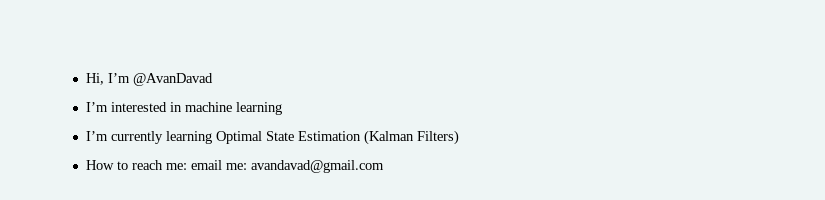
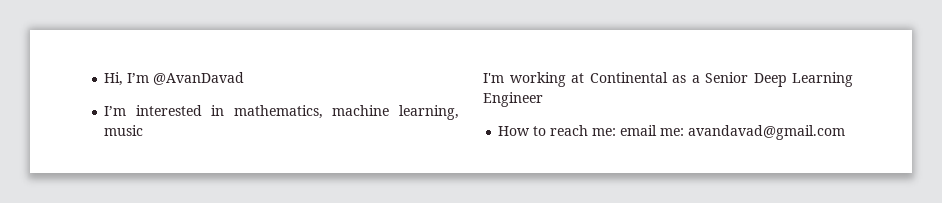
[184,102,282,115] [85,130,459,145] machine learning // I’m currently learning Optimal State Estimation (Kalman Filters) -> [233,105,459,120] [104,125,144,136] [483,72,853,87] [483,92,543,107] mathematics, machine learning, music // I'm working at Continental as a Senior Deep Learning Engineer

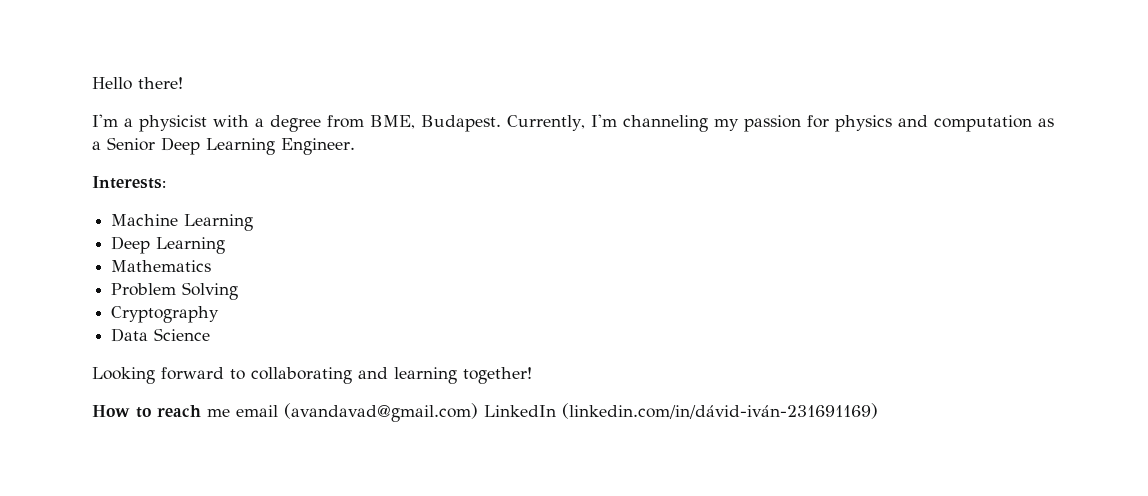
[104,72,245,86] [104,105,459,120] [104,125,144,136] [483,72,668,87] Hi, I’m @AvanDavad // I’m interested in mathematics, machine learning, music // I'm working at Continental -> [92,77,183,90] [92,114,1032,132] Hello there! // I'm a physicist with a degree from BME, Budapest. Currently, I'm channeling my passion for physics and computation
[483,92,543,107] [498,125,846,140] Engineer // How to reach me: email me: avandavad@gmail.com -> [281,138,355,155] [92,176,166,189] [111,214,254,231] [111,236,226,254] [111,260,212,272] [111,282,239,300] [111,306,220,323] [111,328,211,342] [92,367,532,384] [92,403,878,422] Engineer. // Interests: // Machine Learning // Deep Learning // Mathematics // Problem Solving // Cryptography // Data Science // Looking forward to collaborating and learning together! // How to reach me email (avandavad@gmail.com) LinkedIn (linkedin.com/in/dávid-iván-231691169)

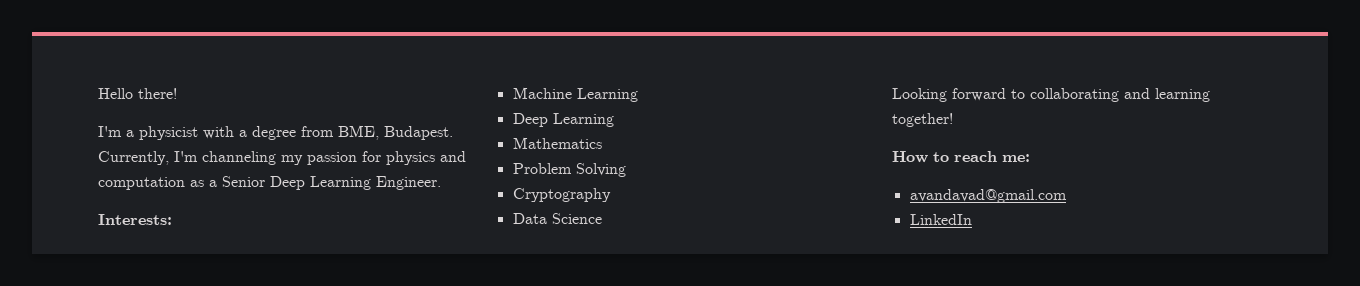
[207,403,878,422] me email (avandavad@gmail.com) LinkedIn (linkedin.com/in/dávid-iván-231691169) -> [1002,154,1030,162] [909,189,1067,203] [909,214,972,225] me: // avandavad@gmail.com // LinkedIn

